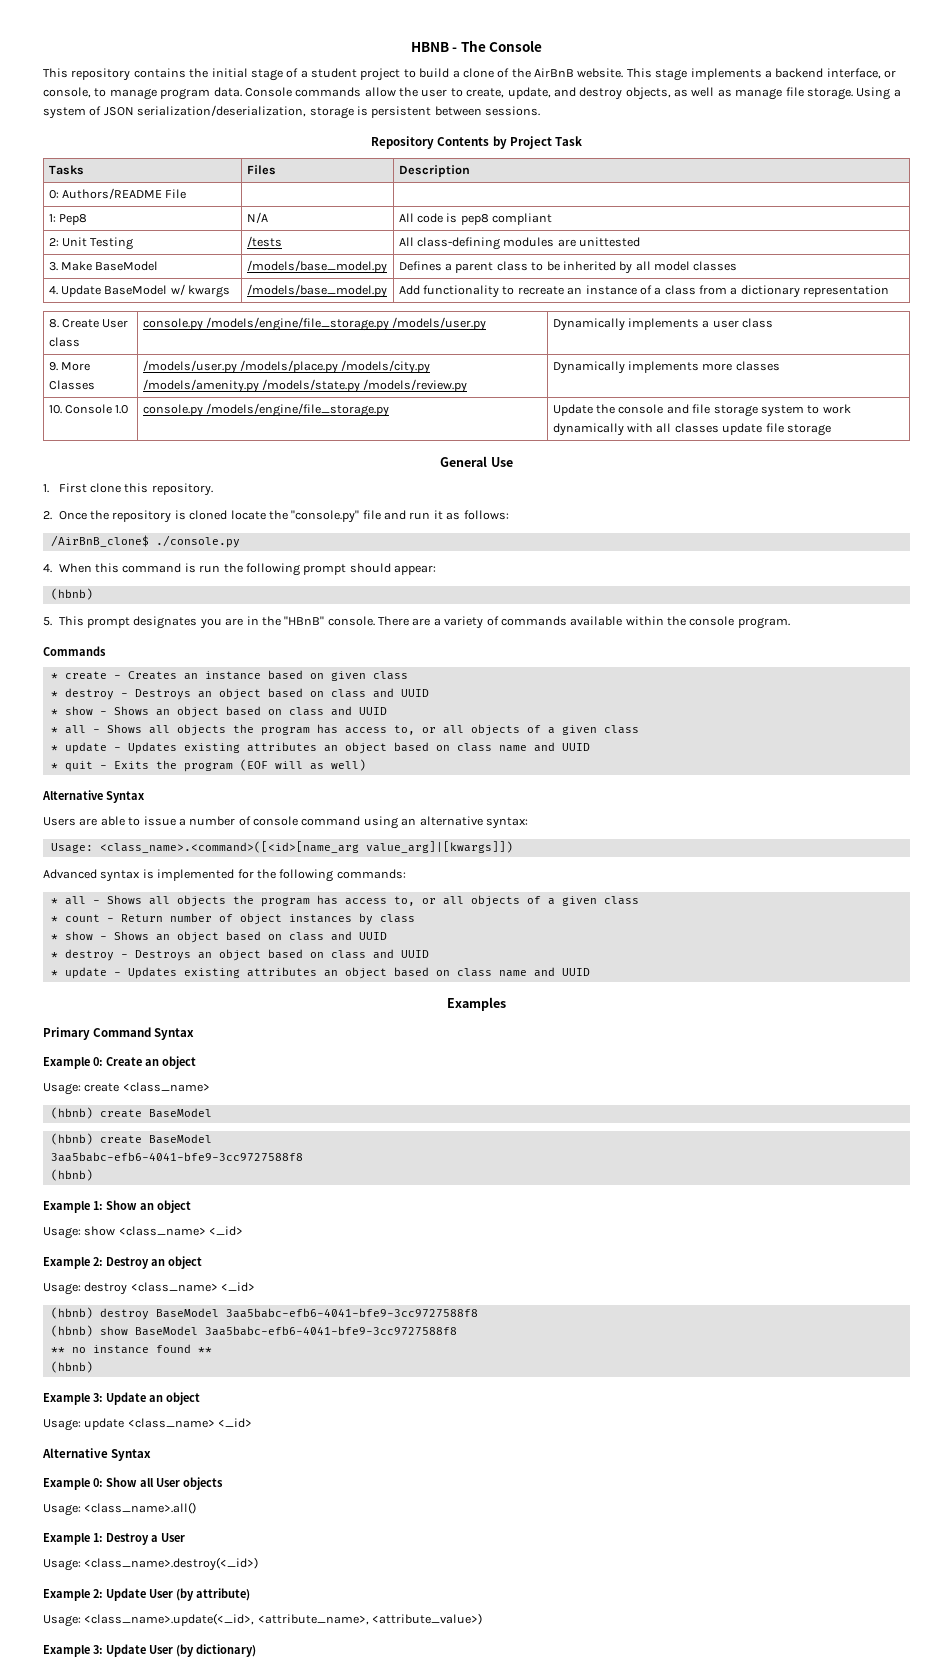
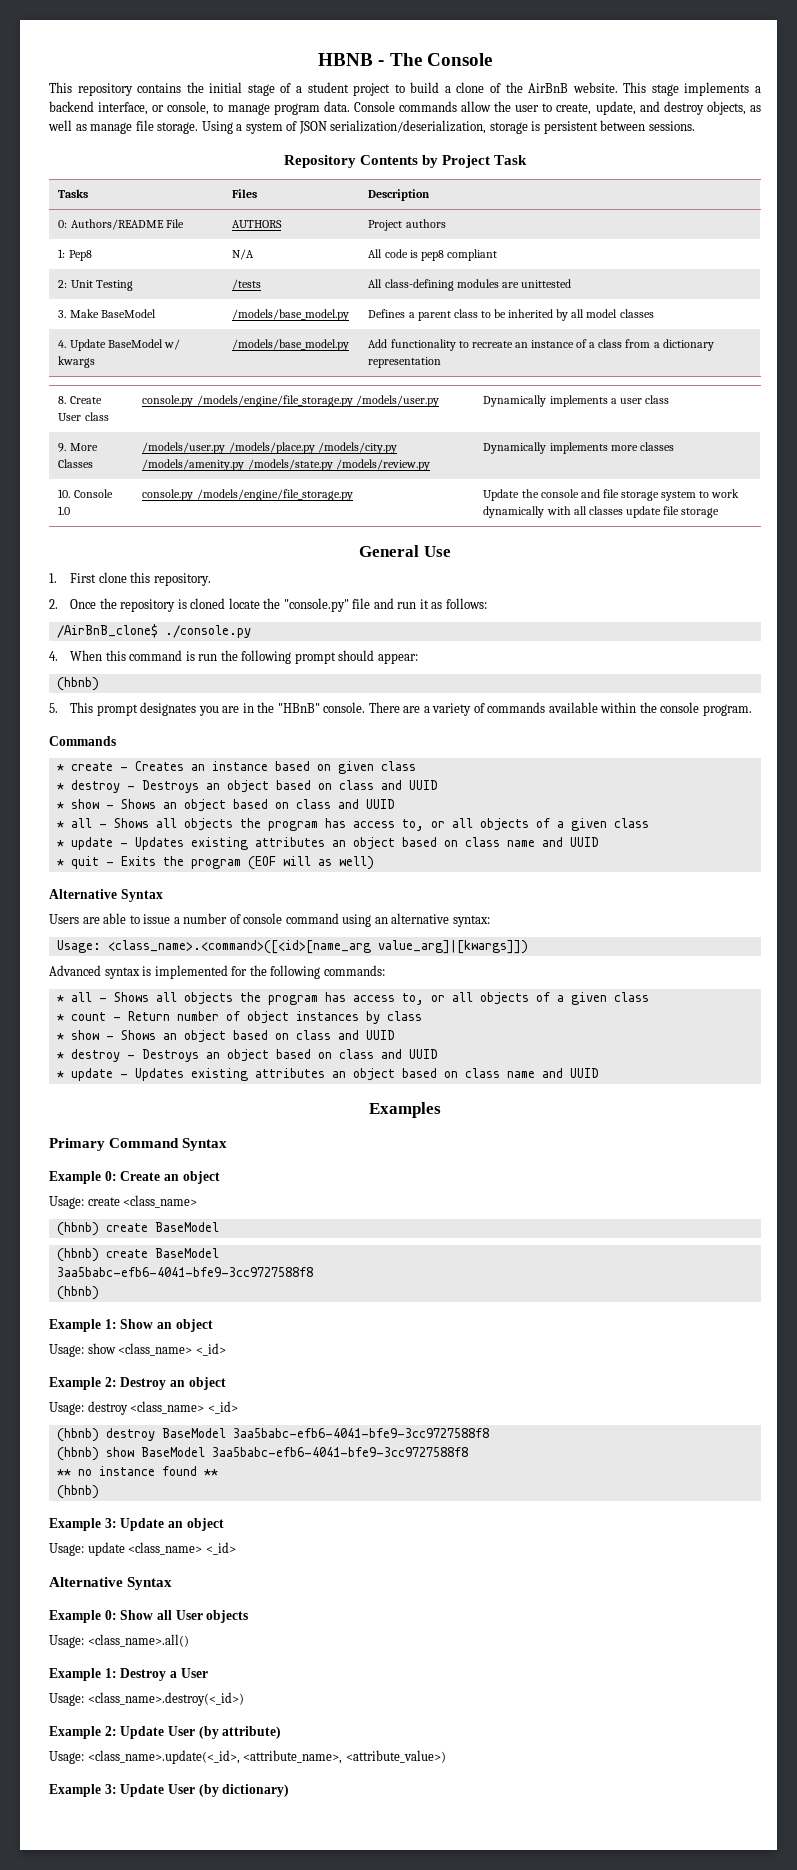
(187, 194) | -> [232,220,283,228] [368,219,446,231] AUTHORS | Project authors

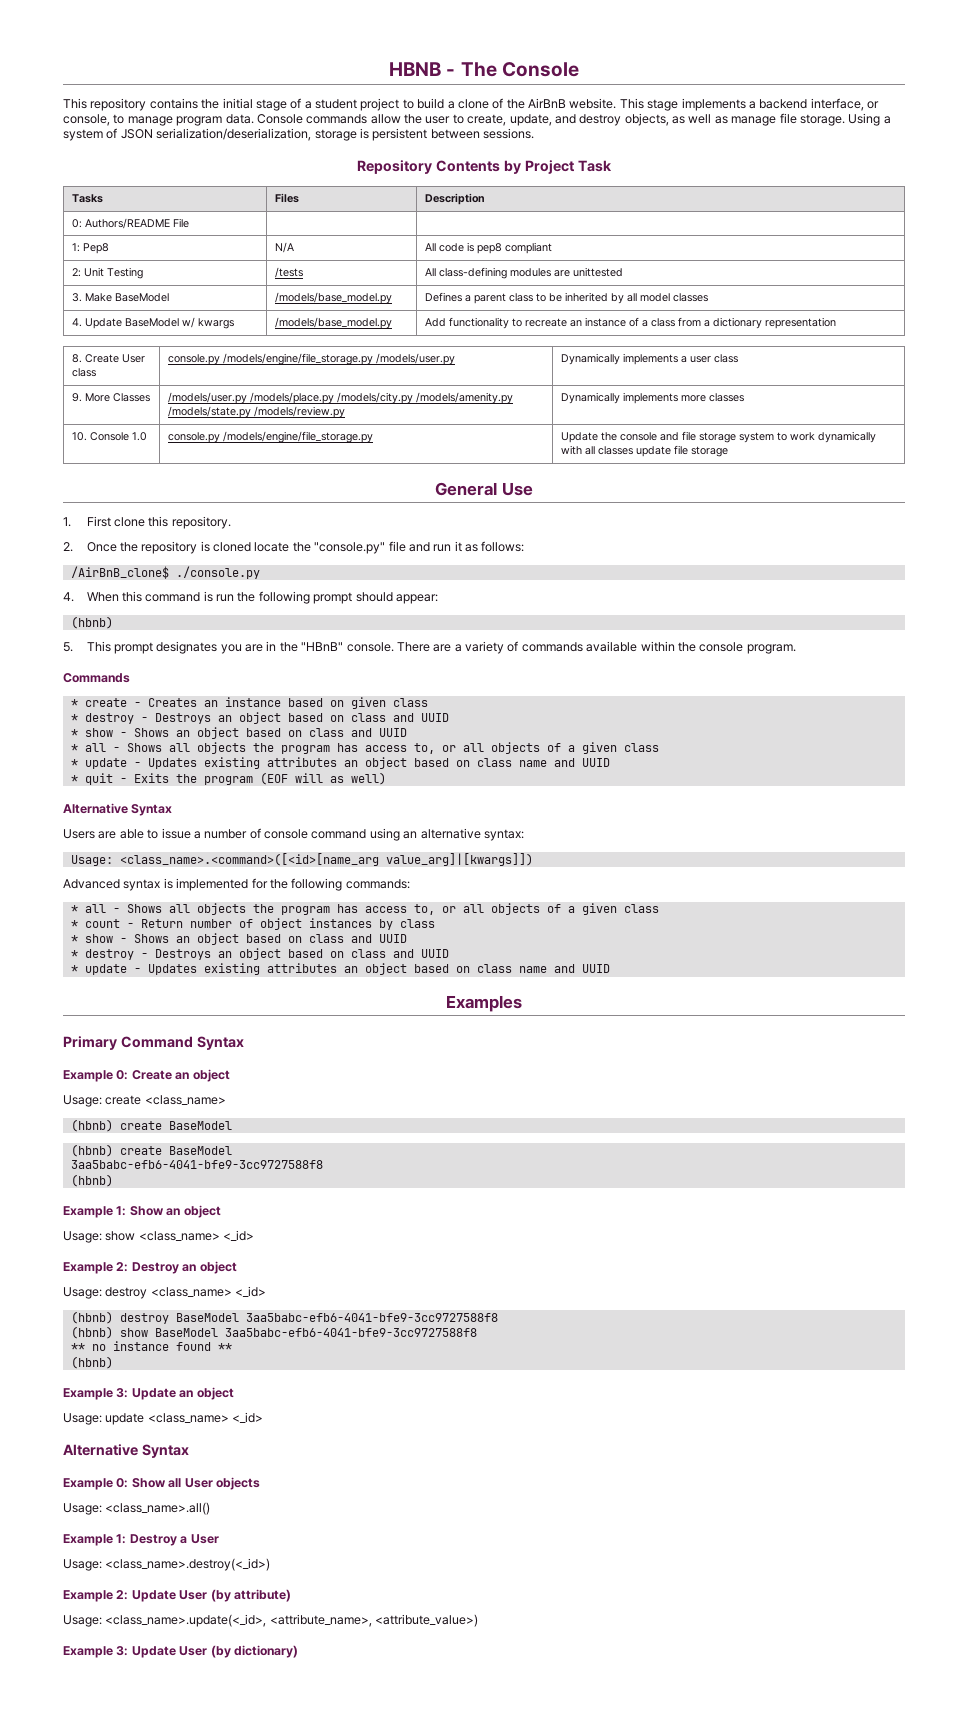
[232,220,283,228] [368,219,446,231] AUTHORS | Project authors -> (189, 223) |

